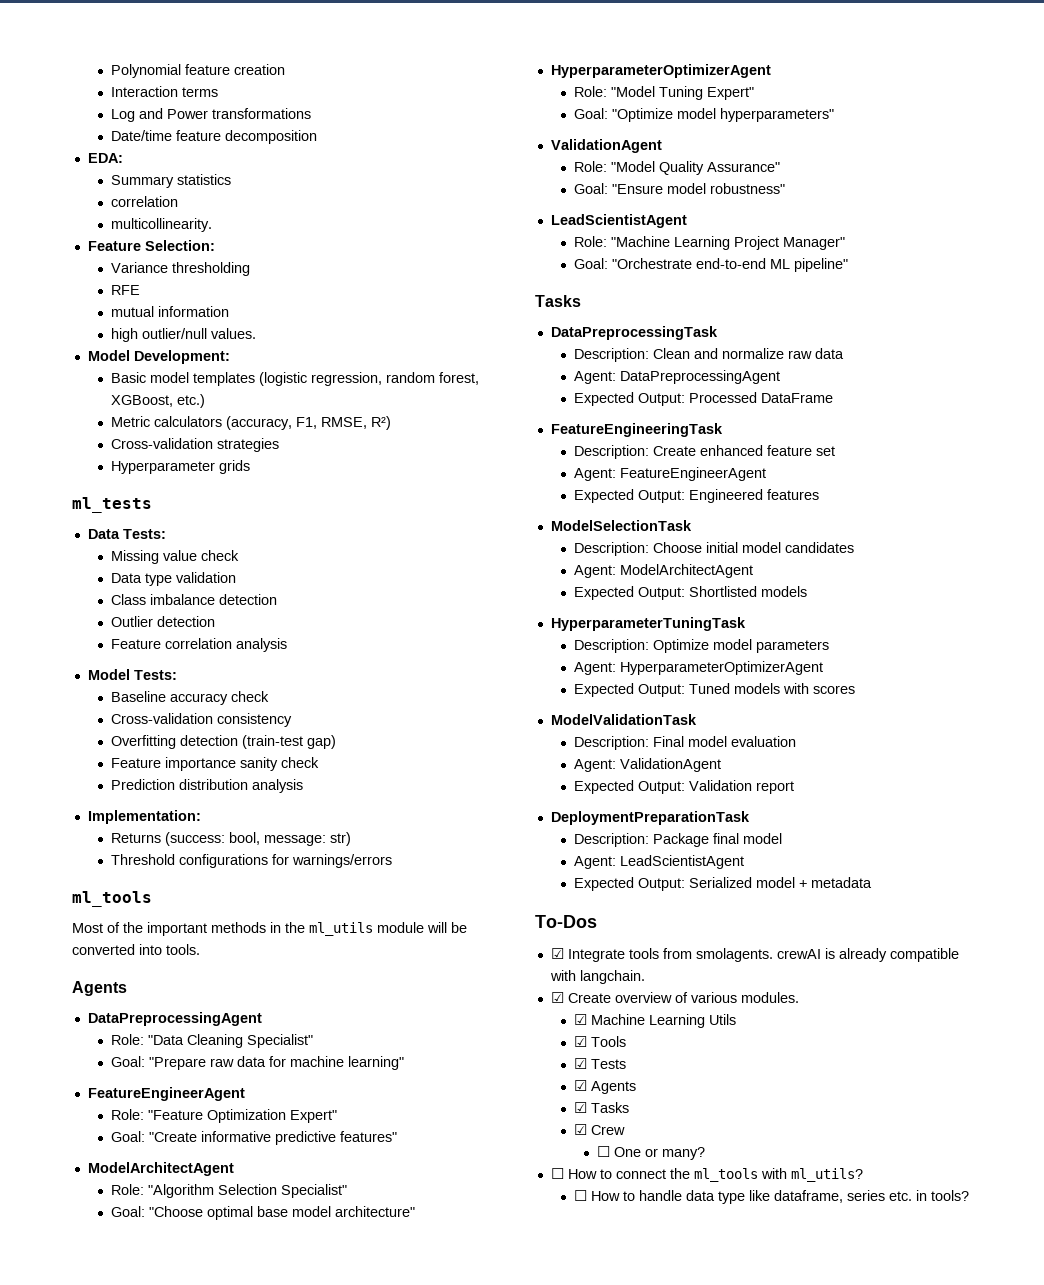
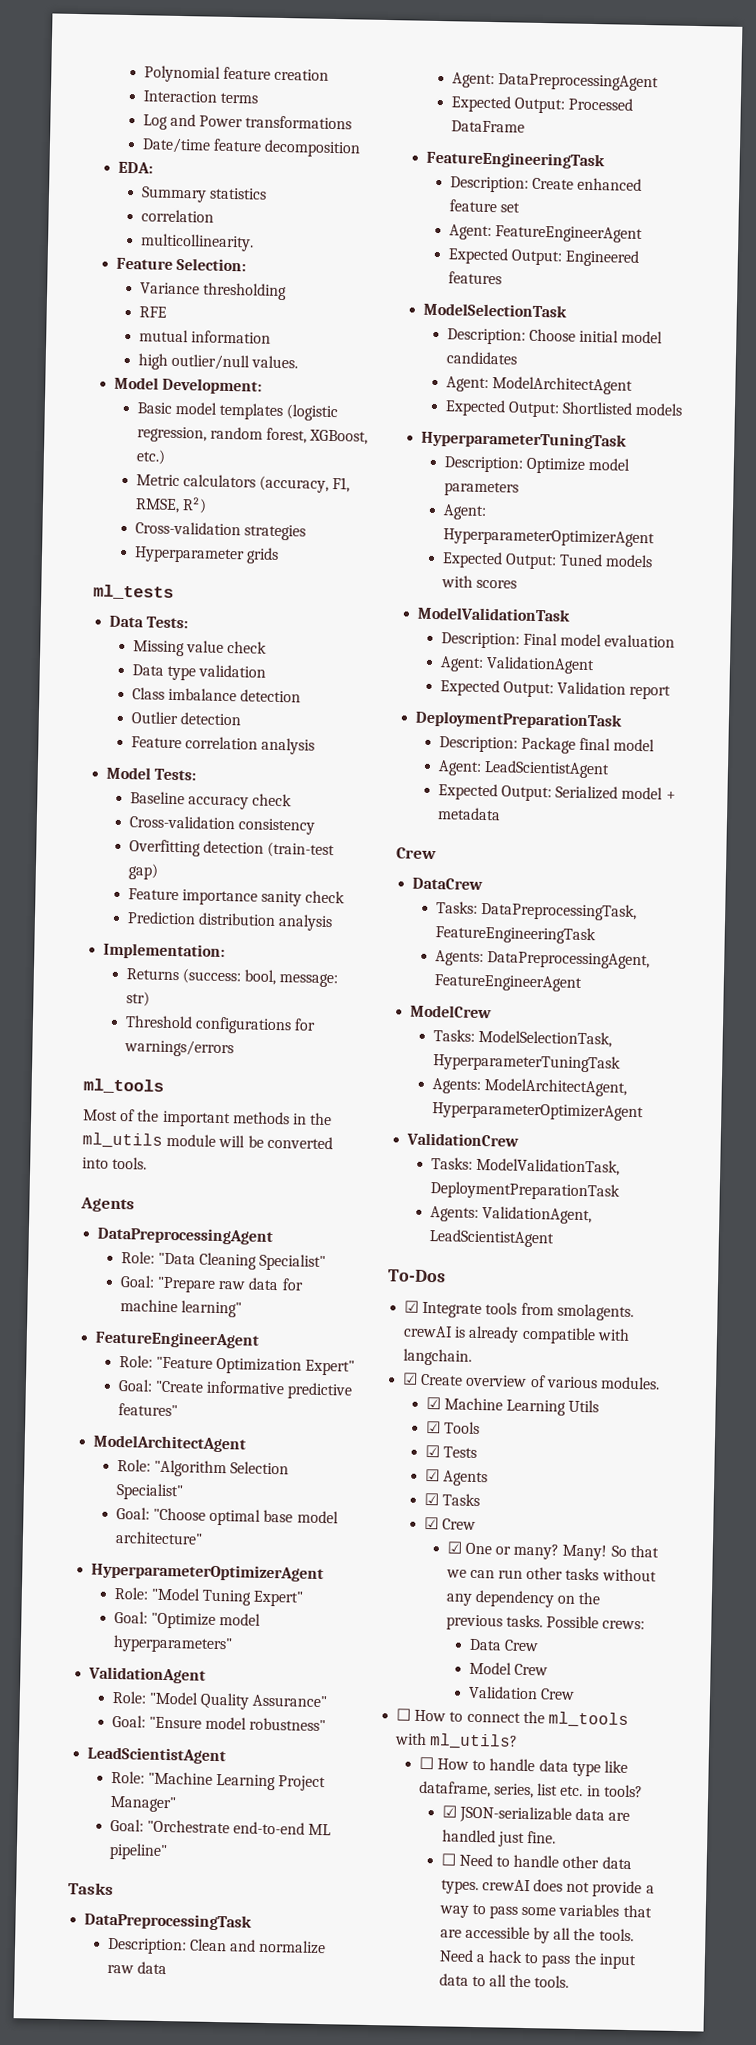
(873, 882) none -> [396,847,437,860] [412,877,484,891] [435,901,638,921] [434,925,596,945] [434,950,651,970] [433,974,582,992] [410,1004,493,1019] [432,1029,613,1048] [432,1053,621,1073] [431,1078,628,1097] [431,1102,644,1122] [406,1132,520,1147] [430,1157,621,1176] [429,1181,620,1201] [429,1206,593,1225] [428,1229,554,1248] // Crew // DataCrew // Tasks: DataPreprocessingTask, FeatureEngineeringTask // Agents: DataPreprocessingAgent, FeatureEngineerAgent // ModelCrew // Tasks: ModelSelectionTask, HyperparameterTuningTask // Agents: ModelArchitectAgent, HyperparameterOptimizerAgent // ValidationCrew // Tasks: ModelValidationTask, DeploymentPreparationTask // Agents: ValidationAgent, LeadScientistAgent
[597,1146,611,1157] ☐ -> [446,1541,462,1554] ☑
(706, 1153) none -> [562,1544,659,1561] [445,1566,657,1582] [445,1589,602,1608] [445,1614,646,1631] [468,1638,539,1652] [468,1661,548,1676] [467,1685,575,1700] Many! So that we can run other tasks without any dependency on the previous tasks. Possible crews: // Data Crew // Model Crew // Validation Crew
[847,1190,886,1201] series -> [494,1783,559,1799] series, list
(970, 1195) none -> [441,1805,631,1824] [441,1829,557,1847] [440,1853,632,1870] [440,1879,655,1898] [438,1903,652,1919] [439,1925,634,1944] [438,1949,637,1970] [438,1973,570,1988] // ☑ JSON-serializable data are handled just fine. // ☐ Need to handle other data types. crewAI does not provide a way to pass some variables that are accessible by all the tools. Need a hack to pass the input data to all the tools.

